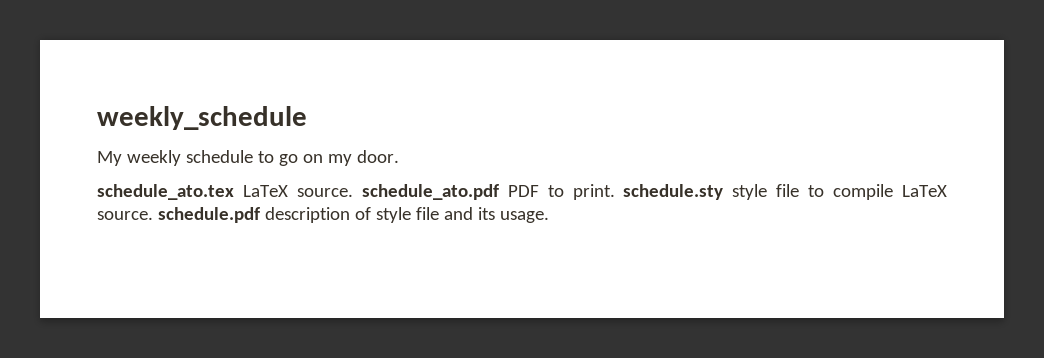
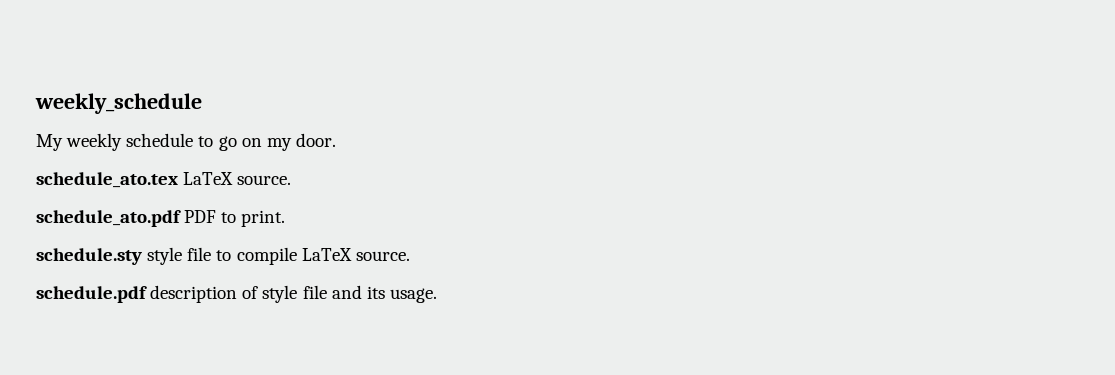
(353, 192) none -> (292, 180) //
(615, 192) none -> (286, 218) //
(153, 215) none -> (410, 256) //

